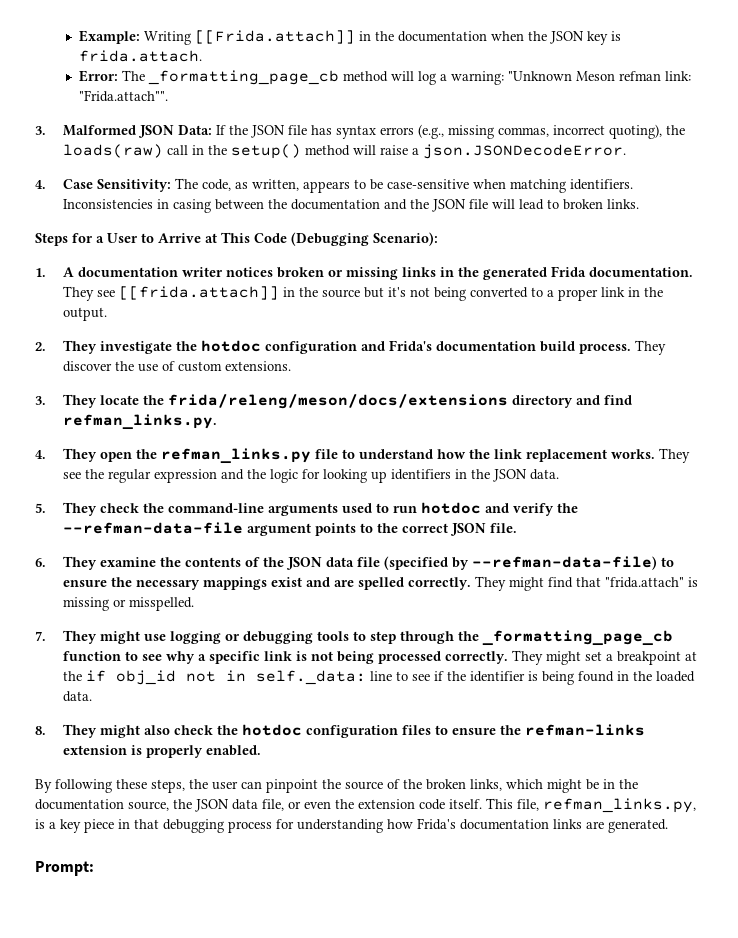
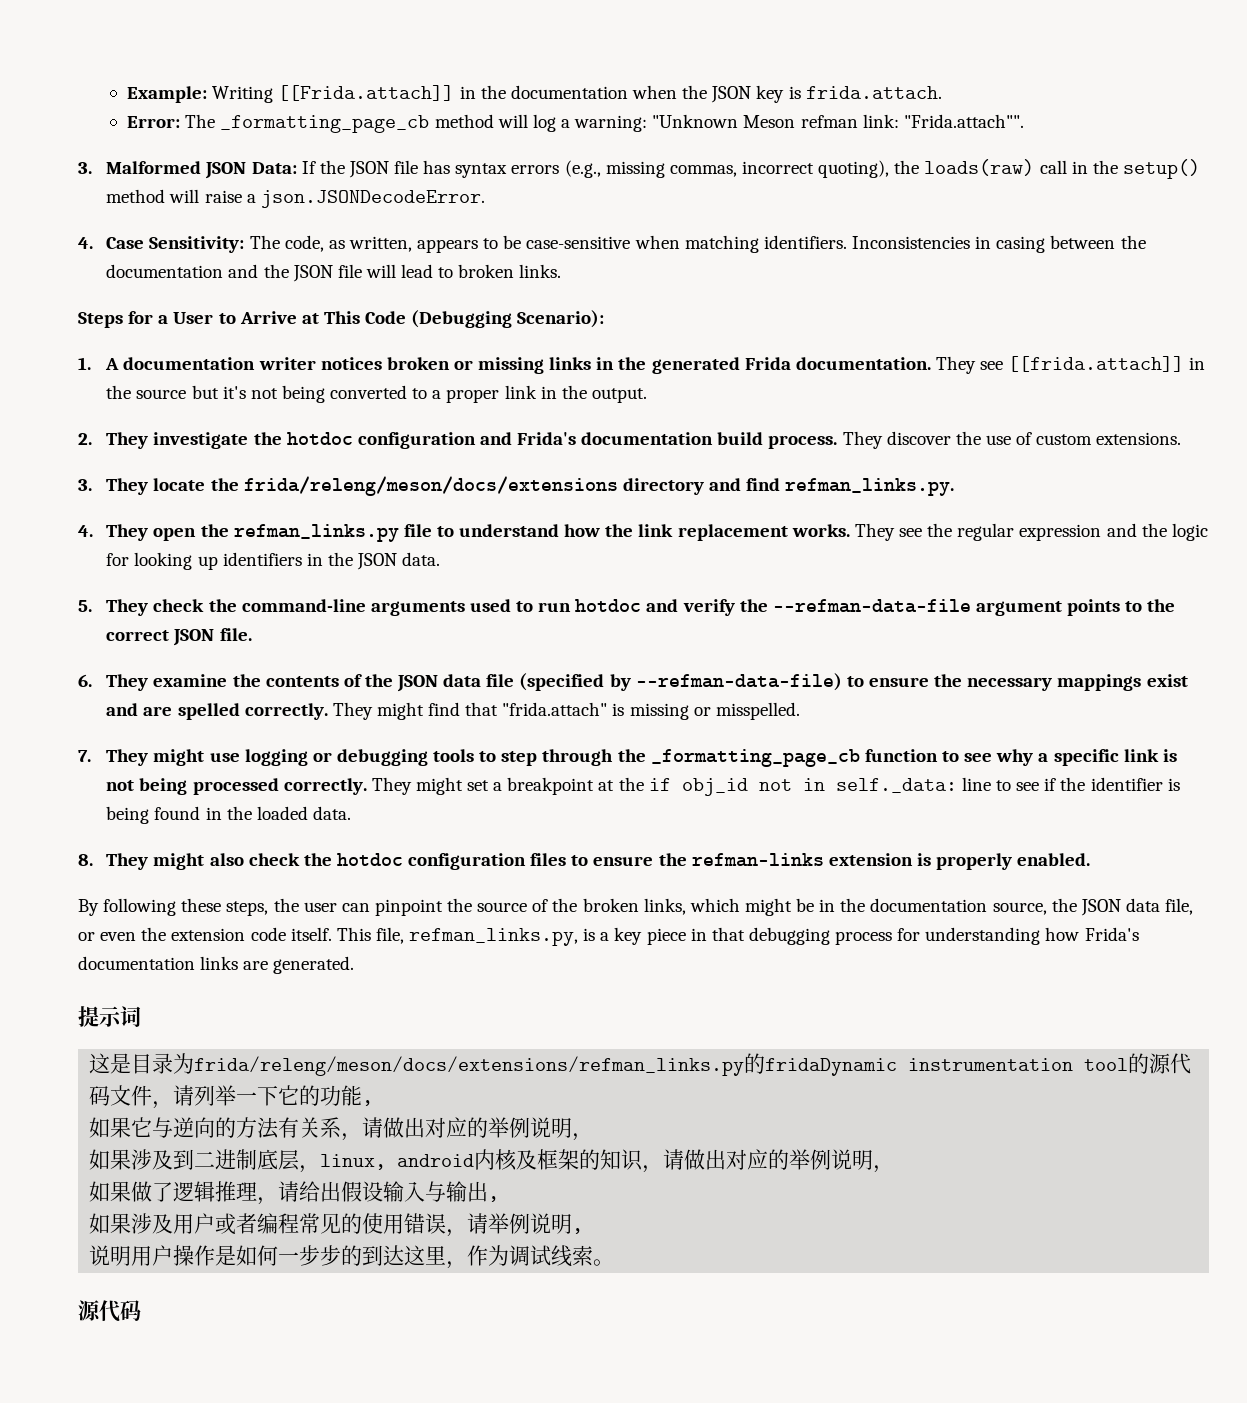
[35,861,94,876] Prompt: -> [78,1006,141,1027] [89,1053,1192,1076] [89,1085,374,1109] [89,1117,594,1141] [89,1149,895,1173] [89,1181,500,1205] [89,1213,584,1237] [89,1245,615,1269] [78,1300,141,1322] 提示词 // 这是目录为frida/releng/meson/docs/extensions/refman_links.py的fridaDynamic instrumentation tool的源代码文件，请列举一下它的功能, // 如果它与逆向的方法有关系，请做出对应的举例说明， // 如果涉及到二进制底层，linux, android内核及框架的知识，请做出对应的举例说明， // 如果做了逻辑推理，请给出假设输入与输出, // 如果涉及用户或者编程常见的使用错误，请举例说明, // 说明用户操作是如何一步步的到达这里，作为调试线索。 // 源代码

